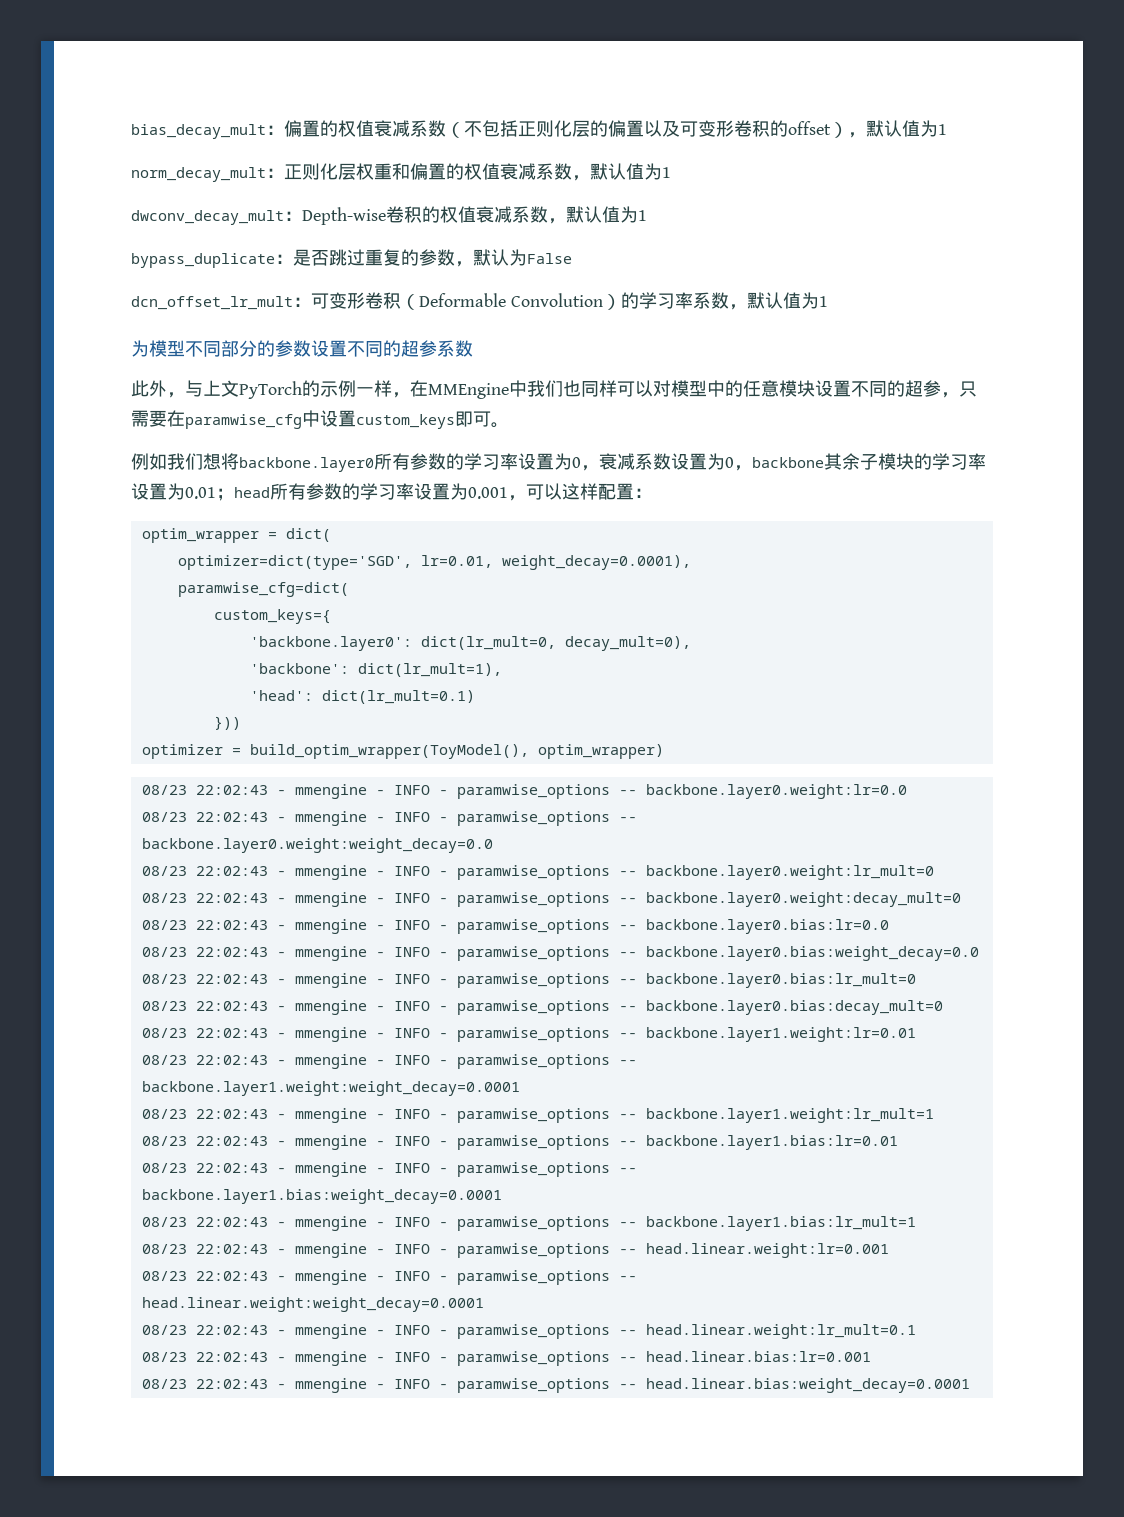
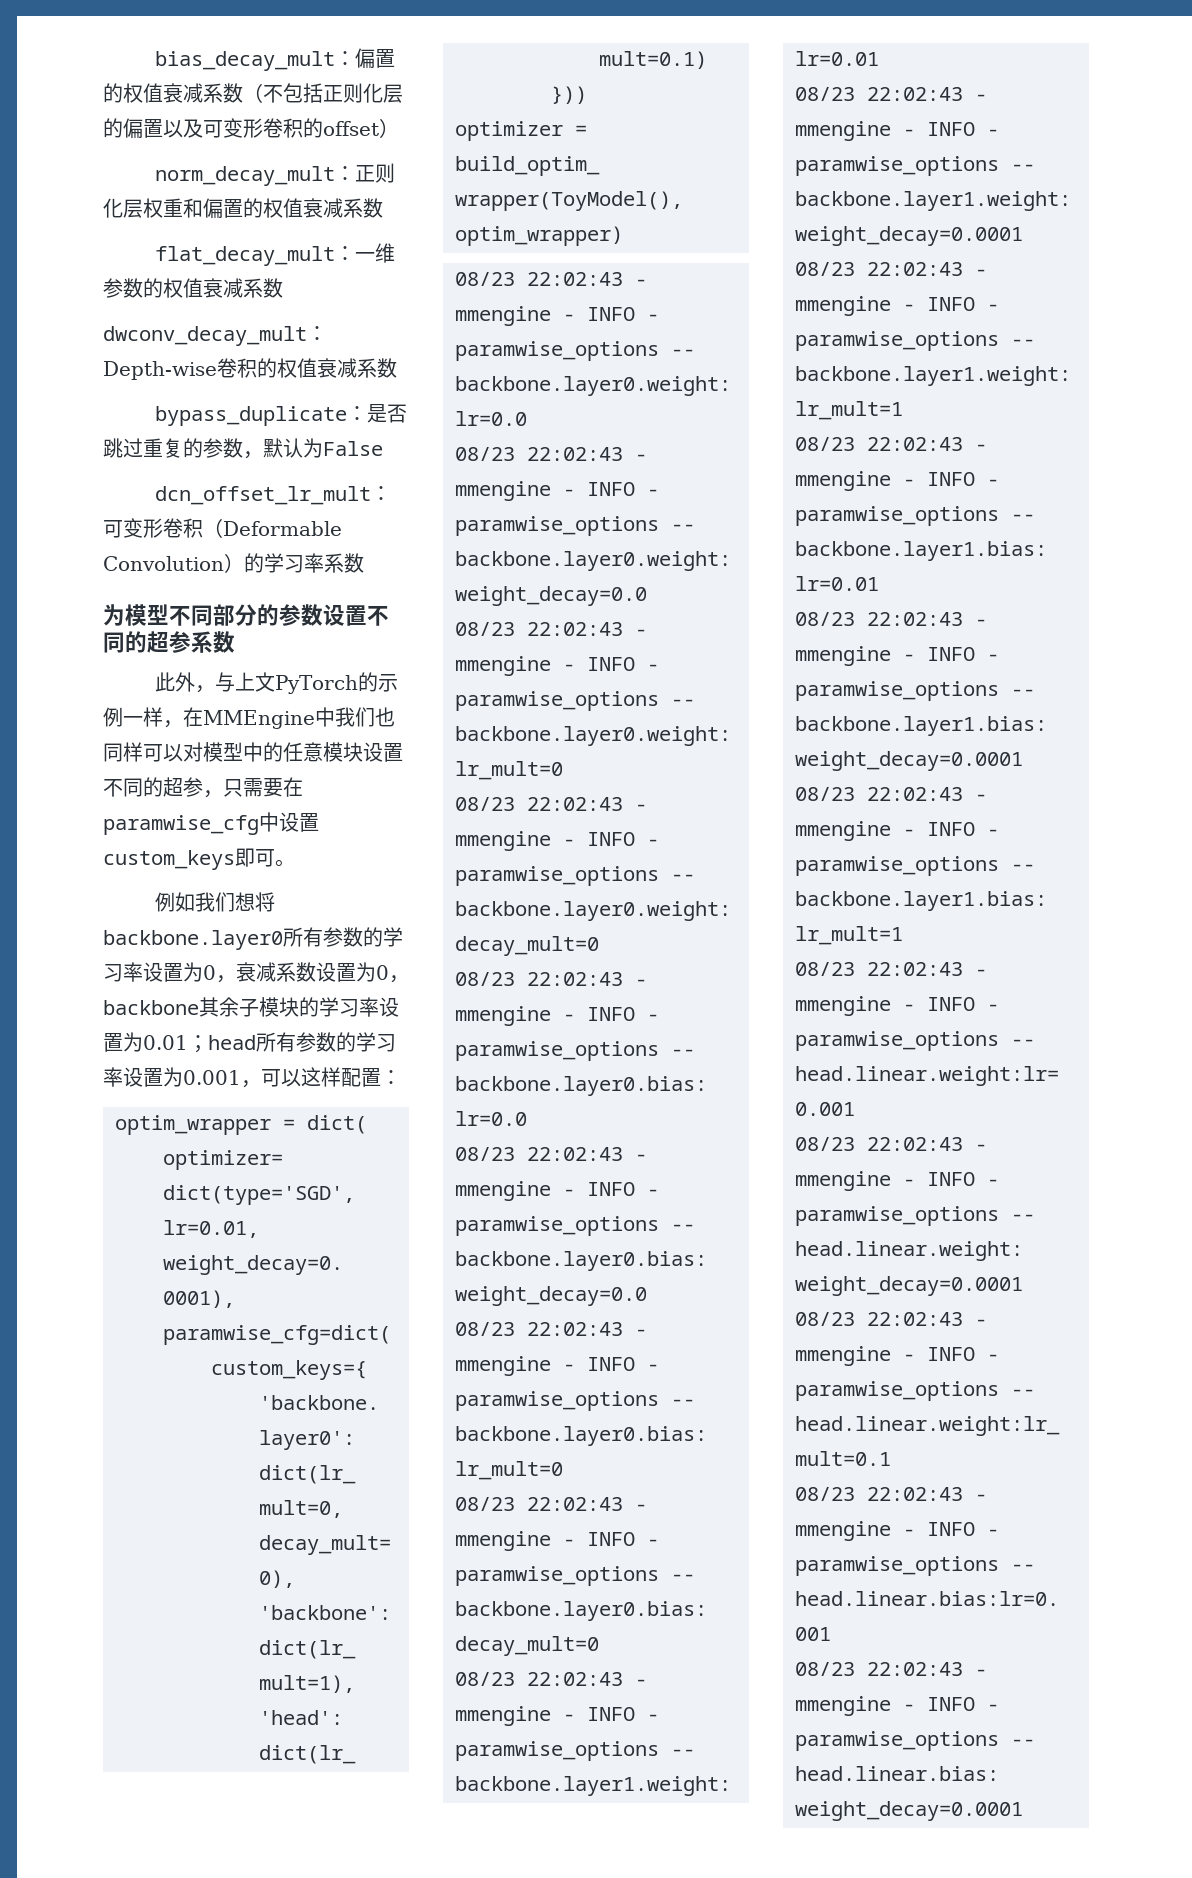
[848,120,947,138] ，默认值为1 -> (399, 128) none
[572,163,671,181] ，默认值为1 -> [154,243,395,266] [103,278,283,298] // flat_decay_mult：一维参数的权值衰减系数
[548,206,647,224] ，默认值为1 -> (397, 368) none
[728,292,828,310] ，默认值为1 -> (364, 563) none

